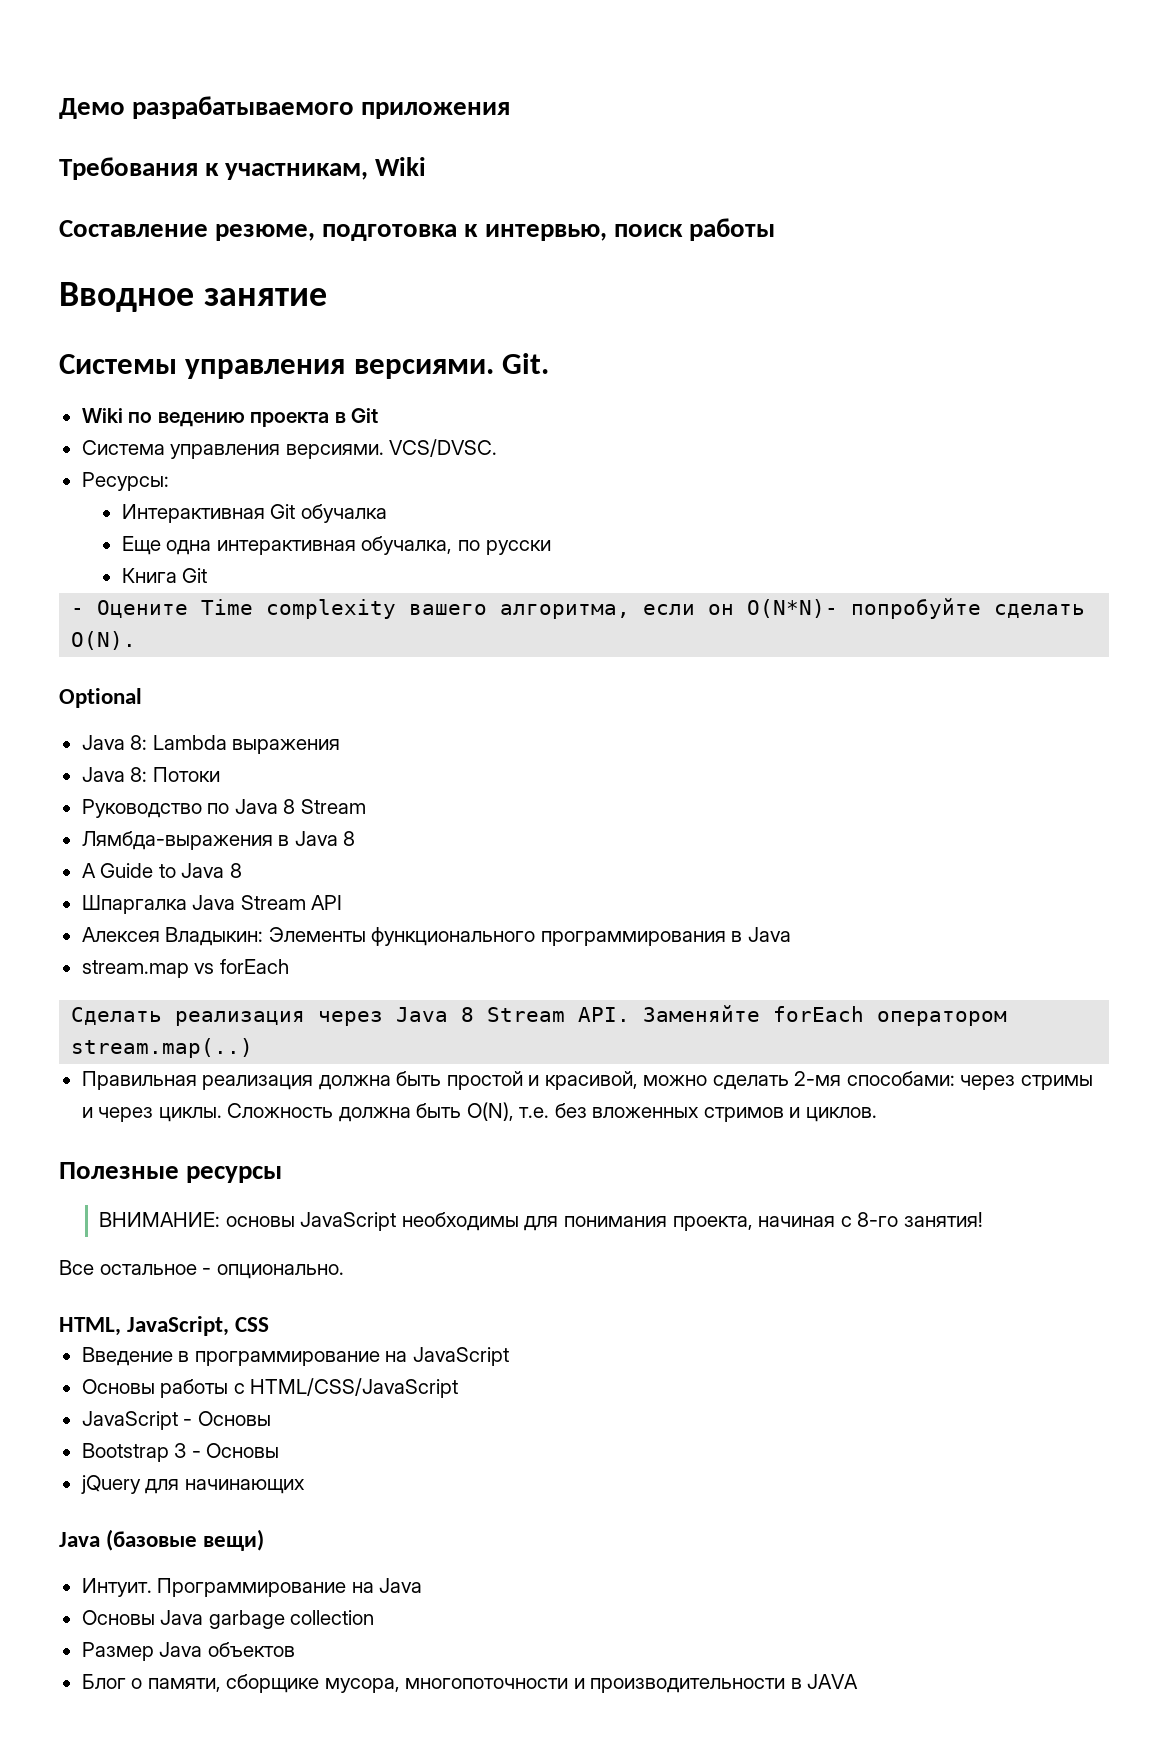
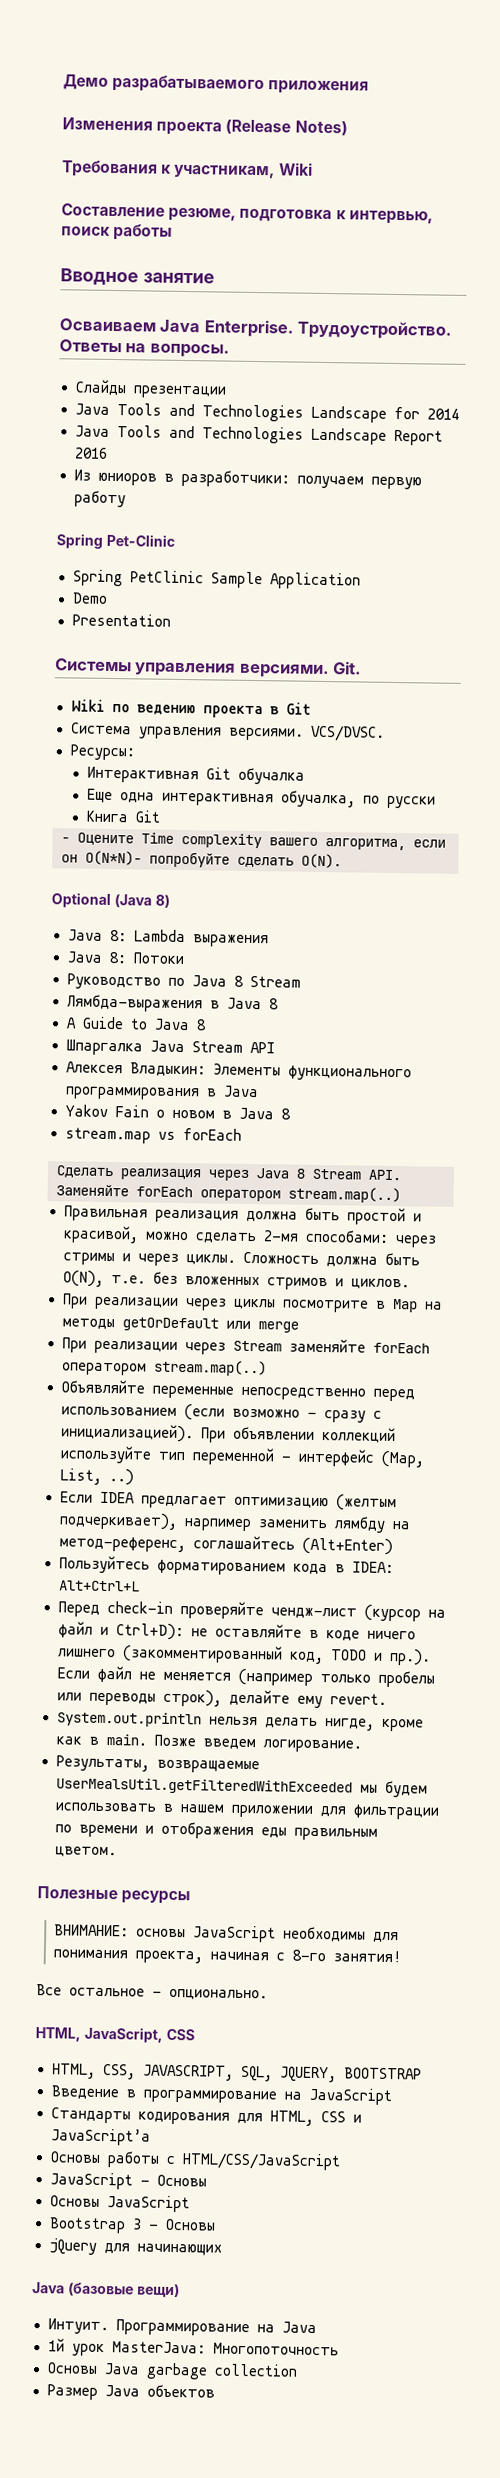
(511, 110) none -> [62,117,348,137] // Изменения проекта (Release Notes)
(327, 297) none -> [59,318,453,340] [59,339,230,358] [74,379,227,399] [74,403,460,423] [74,425,443,446] [74,447,108,459] [73,469,422,490] [73,490,126,508] [56,533,175,549] [72,569,361,590] [71,592,108,604] [71,613,171,627] // Осваиваем Java Enterprise. Трудоустройство. Ответы на вопросы. // Слайды презентации // Java Tools and Technologies Landscape for 2014 // Java Tools and Technologies Landscape Report 2016 // Из юниоров в разработчики: получаем первую работу // Spring Pet-Clinic // Spring PetClinic Sample Application // Demo // Presentation
(142, 698) none -> [113,894,170,908] (Java 8)
(791, 934) none -> [64,1104,291,1120] // Yakov Fain о новом в Java 8
(877, 1114) none -> [62,1293,443,1313] [61,1317,299,1333] [61,1337,430,1355] [61,1359,267,1377] [60,1379,415,1402] [60,1404,382,1423] [60,1423,396,1444] [59,1445,425,1468] [59,1468,134,1486] [59,1491,397,1512] [58,1512,411,1533] [58,1535,393,1556] [58,1555,394,1576] [58,1580,140,1592] [57,1601,446,1622] [57,1621,416,1641] [57,1644,431,1666] [56,1665,435,1688] [56,1689,387,1709] [56,1711,424,1732] [55,1734,362,1753] [55,1755,260,1774] [55,1777,428,1798] [54,1802,440,1820] [54,1821,378,1841] [54,1846,117,1858] // При реализации через циклы посмотрите в Map на методы getOrDefault или merge // При реализации через Stream заменяйте forEach оператором stream.map(..) // Объявляйте переменные непосредственно перед использованием (если возможно - сразу с инициализацией). При объявлении коллекций используйте тип переменной - интерфейс (Map, List, ..) // Если IDEA предлагает оптимизацию (желтым подчеркивает), нарпимер заменить лямбду на метод-референс, соглашайтесь (Alt+Enter) // Пользуйтесь форматированием кода в IDEA: Alt+Ctrl+L // Перед check-in проверяйте чендж-лист (курсор на файл и Ctrl+D): не оставляйте в коде ничего лишнего (закомментированный код, TODO и пр.). Если файл не меняется (например только пробелы или переводы строк), делайте ему revert. // System.out.println нельзя делать нигде, кроме как в main. Позже введем логирование. // Результаты, возвращаемые UserMealsUtil.getFilteredWithExceeded мы будем использовать в нашем приложении для фильтрации по времени и отображения еды правильным цветом.
(270, 1324) none -> [51,2063,422,2083] // HTML, CSS, JAVASCRIPT, SQL, JQUERY, BOOTSTRAP
(509, 1356) none -> [50,2107,362,2126] [50,2128,151,2146] // Стандарты кодирования для HTML, CSS и JavaScript’a
(271, 1418) none -> [49,2195,190,2213] // Основы JavaScript
(423, 1585) none -> [47,2338,339,2357] // 1й урок MasterJava: Многопоточность
[81,1674,859,1693] // Блог о памяти, сборщике мусора, многопоточности и производительности в JAVA -> (215, 2391) none

